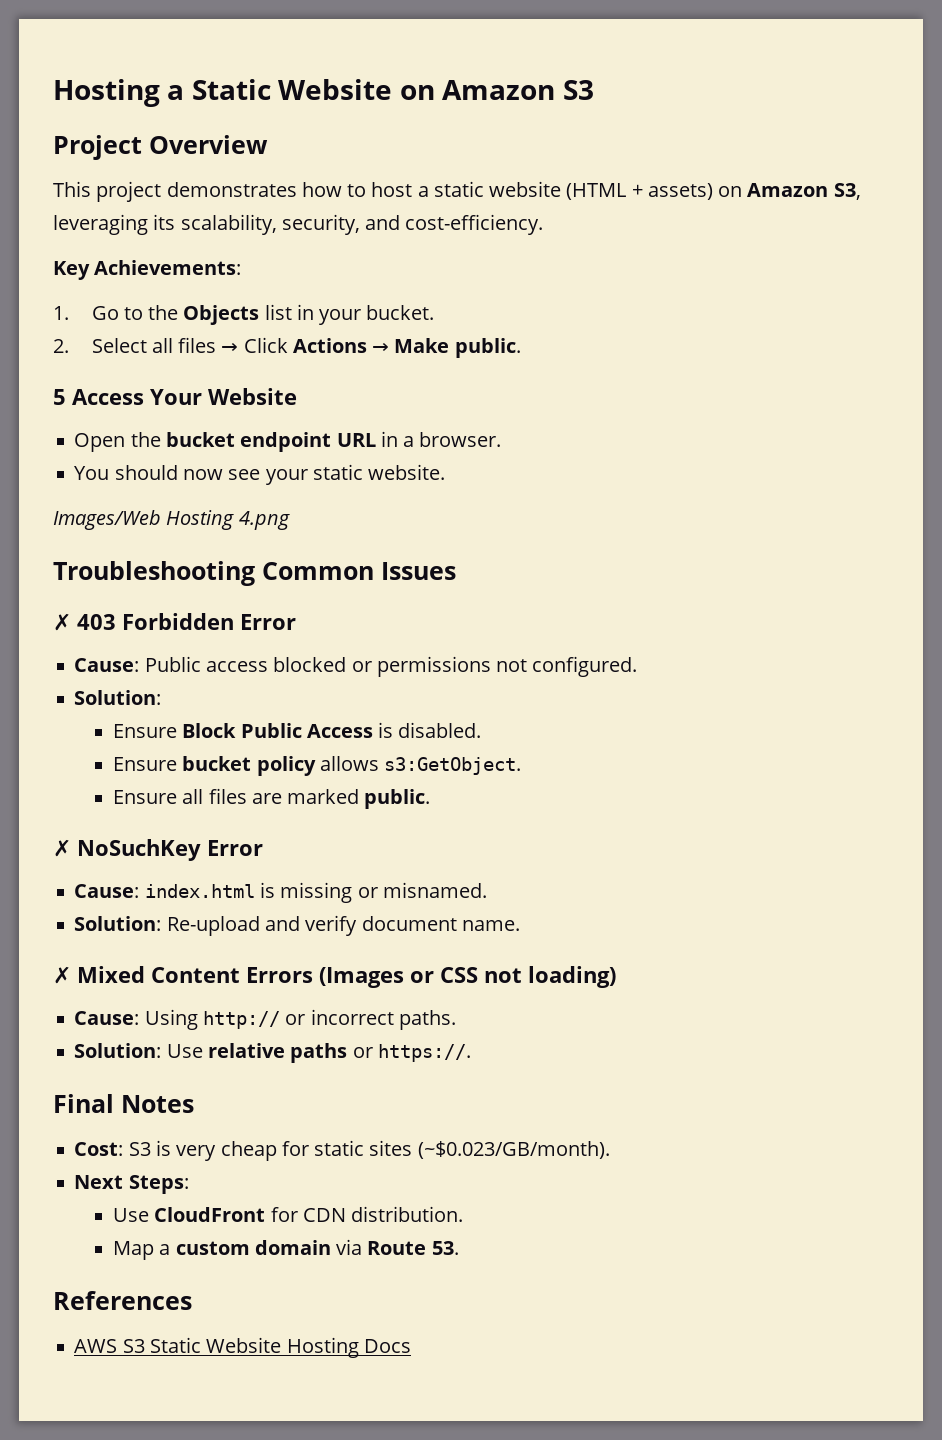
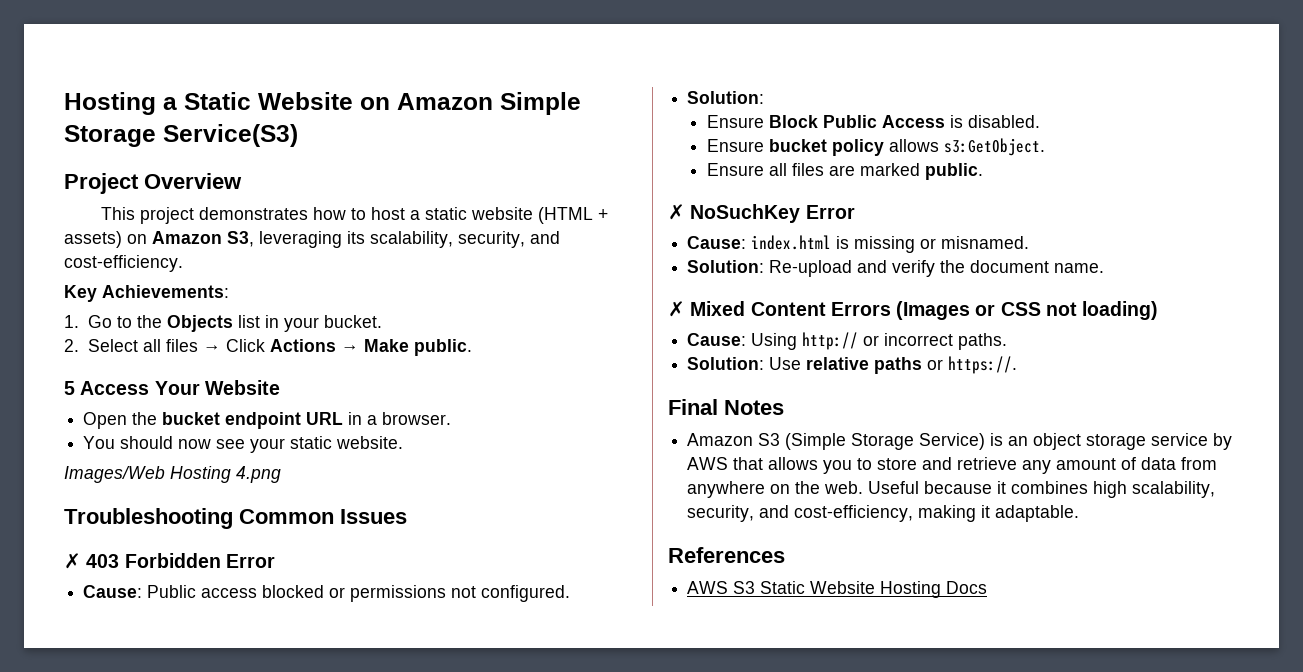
[562,80,594,100] S3 -> [500,92,581,115] [64,124,298,147] Simple Storage Service(S3)
(358, 925) none -> [940,260,966,273] the
[74,1140,610,1161] [74,1175,189,1194] [112,1206,464,1222] [112,1239,459,1260] Cost: S3 is very cheap for static sites (~$0.023/GB/month). // Next Steps: // Use CloudFront for CDN distribution. // Map a custom domain via Route 53. -> [687,433,1233,450] [687,457,1218,474] [687,481,1216,498] [687,505,1080,522] Amazon S3 (Simple Storage Service) is an object storage service by AWS that allows you to store and retrieve any amount of data from anywhere on the web. Useful because it combines high scalability, security, and cost-efficiency, making it adaptable.

